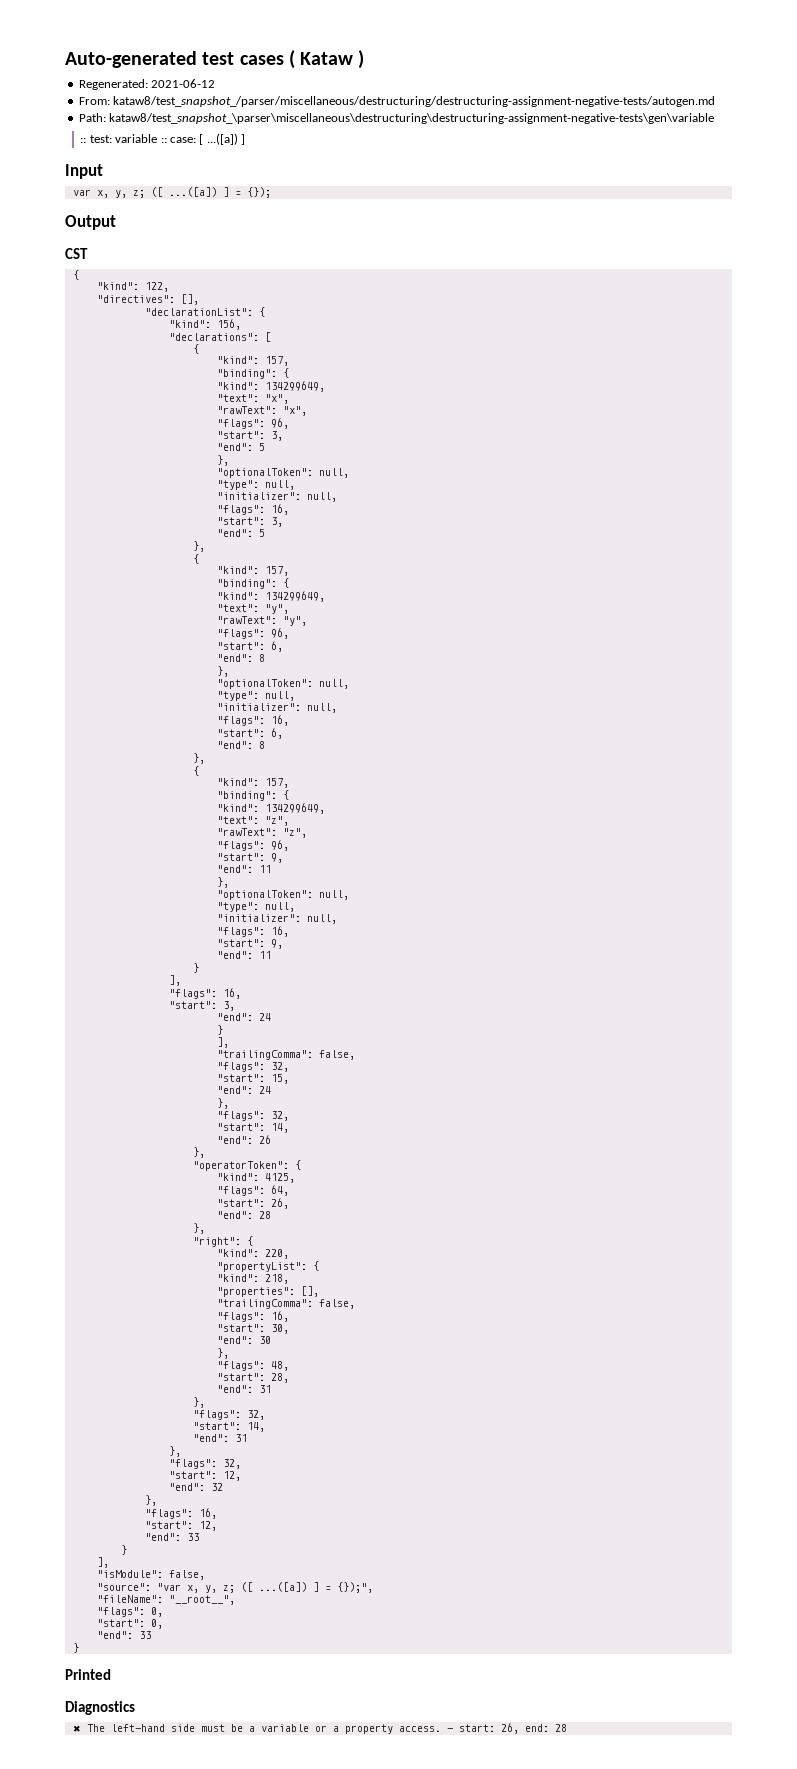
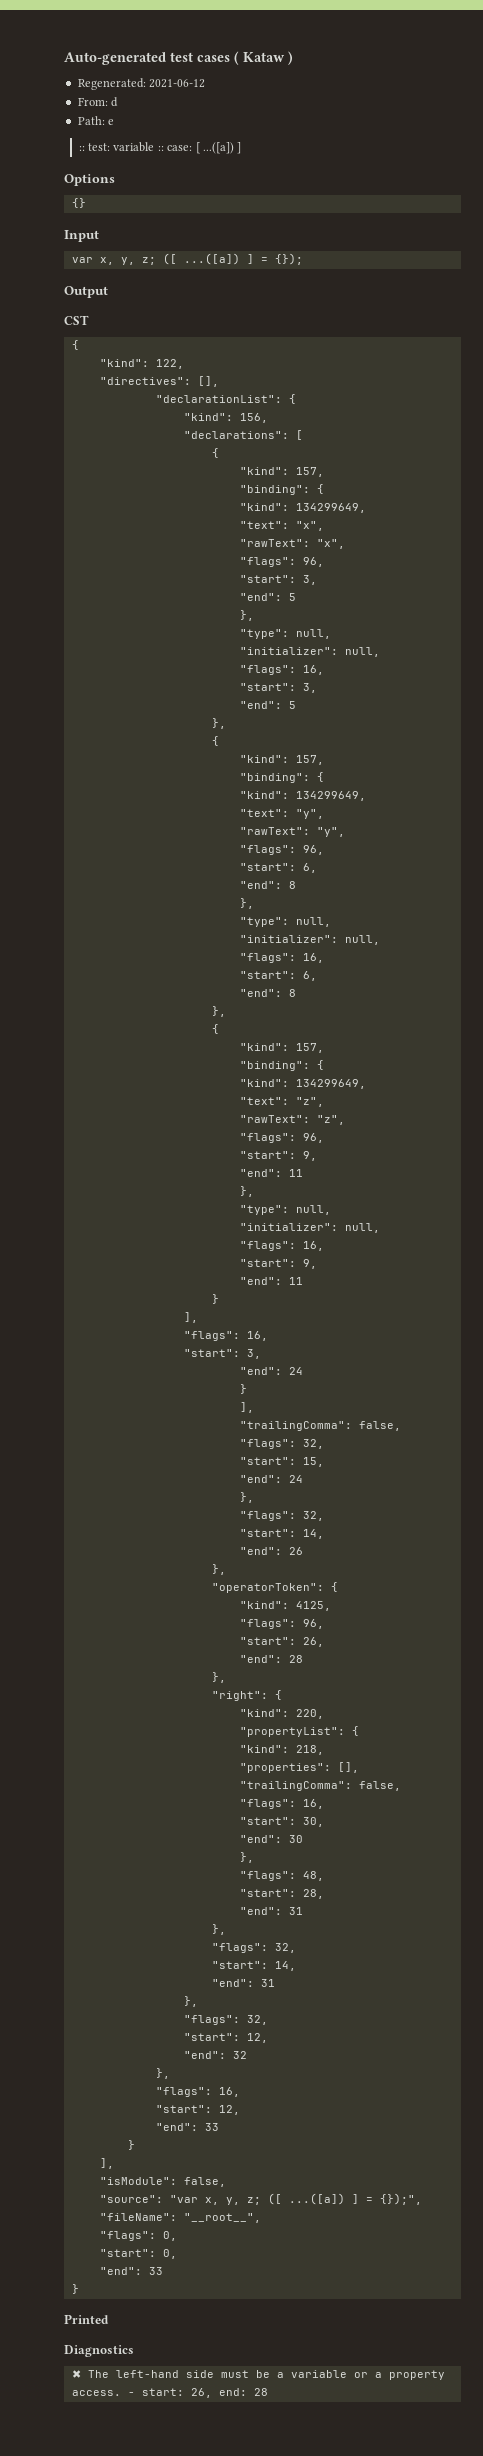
[113,96,716,107] kataw8/test_snapshot_/parser/miscellaneous/destructuring/destructuring-assignment-negative-tests/autogen.md -> [111,97,119,107] d
[109,113,715,124] kataw8/test_snapshot_\parser\miscellaneous\destructuring\destructuring-assignment-negative-tests\gen\variable -> [108,119,115,125] e
(246, 139) none -> [64,174,115,186] [71,198,86,208] // Options // {}
[216,468,349,478] // "optionalToken": null, -> (254, 615) none
[216,679,349,689] // "optionalToken": null, -> (254, 903) none
[216,890,349,900] // "optionalToken": null, -> (254, 1191) none
[270,1185,289,1196] 64, -> [302,1619,324,1629] 96,

